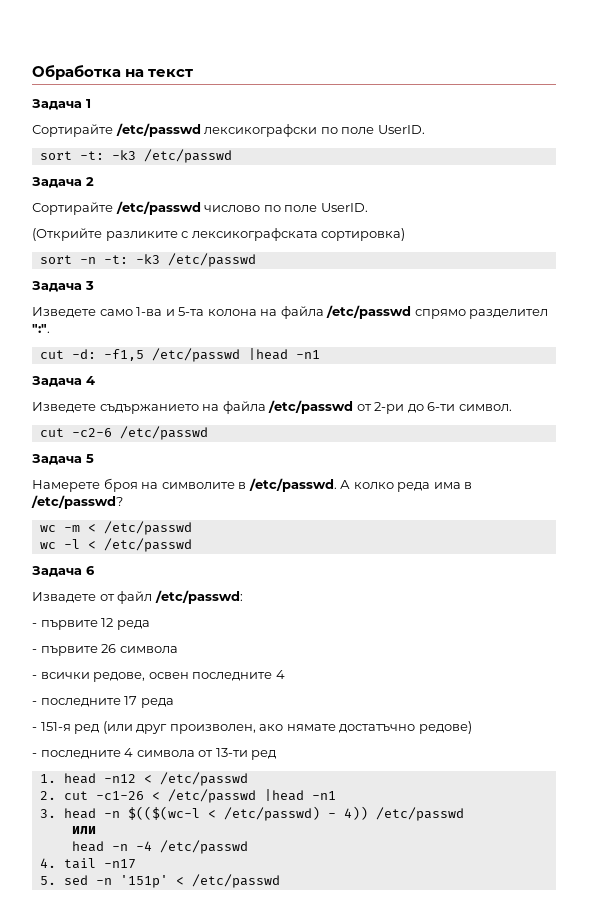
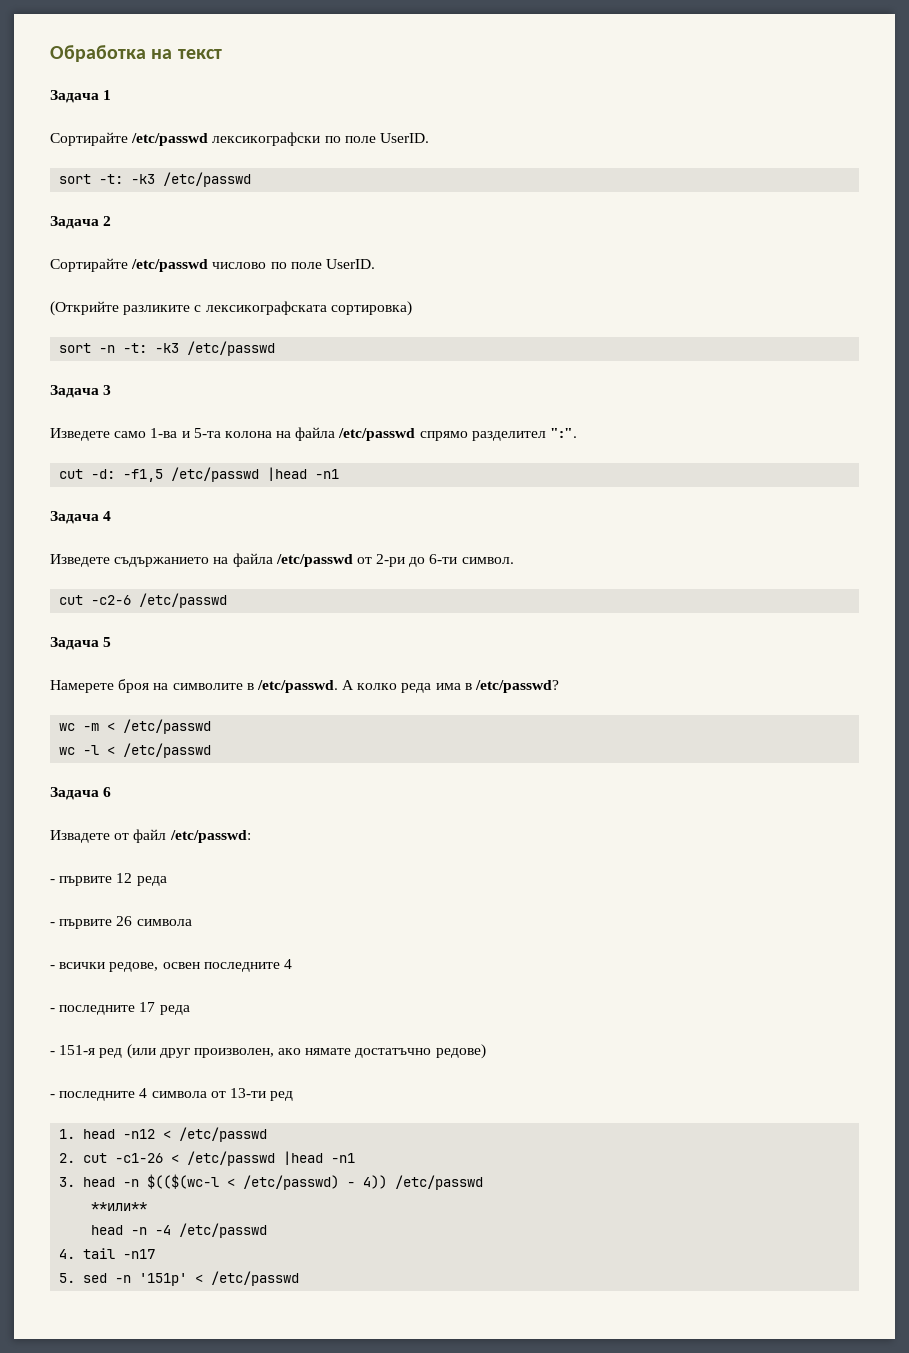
[71,826,96,835] или -> [91,1202,148,1211] **или**

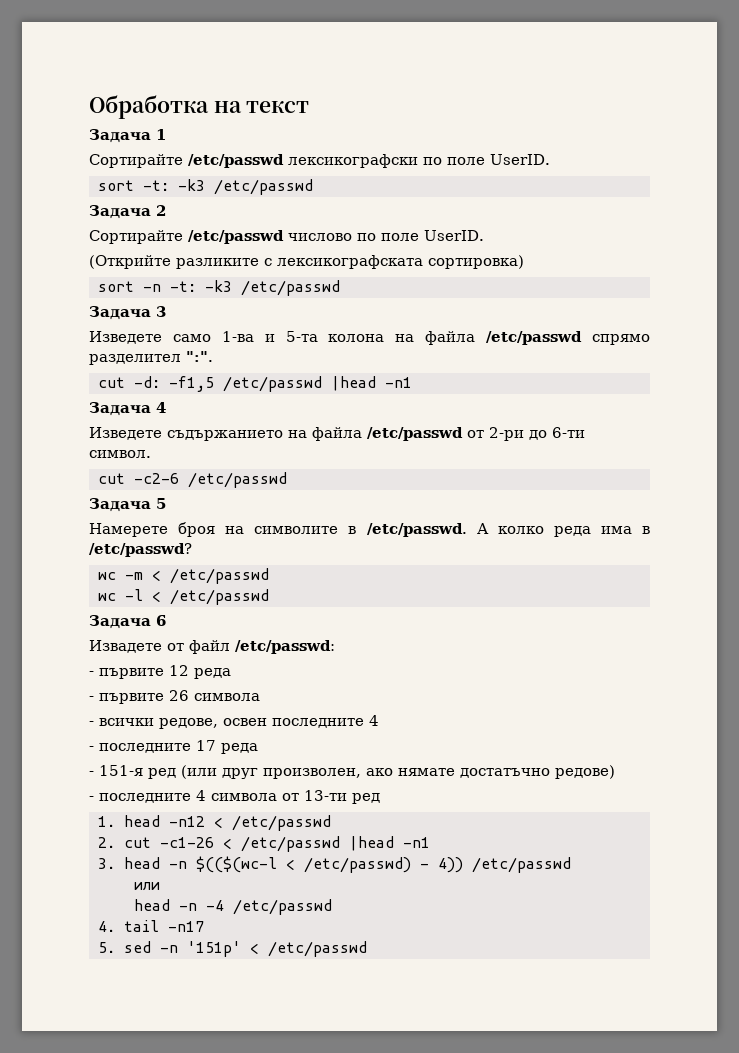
[91,1202,148,1211] **или** -> [134,882,160,891] или

